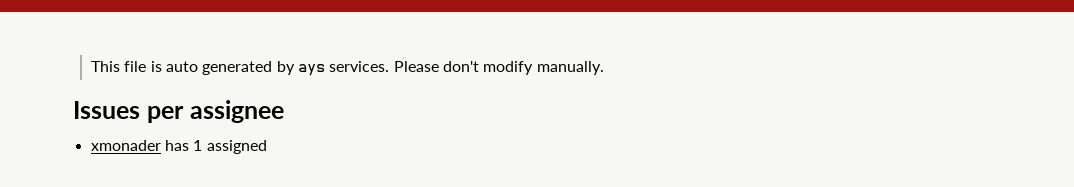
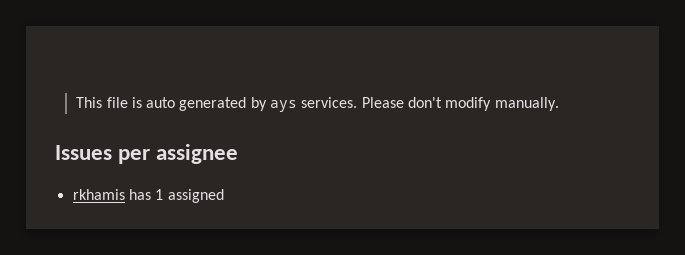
[90,140,161,151] xmonader -> [72,189,125,200] rkhamis

